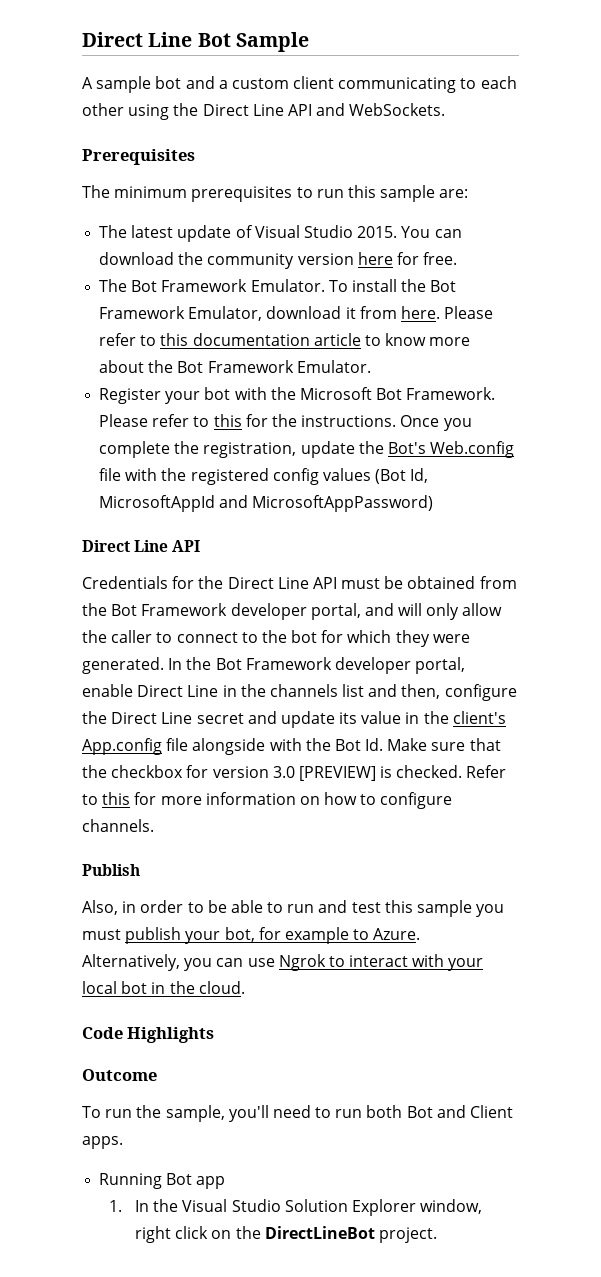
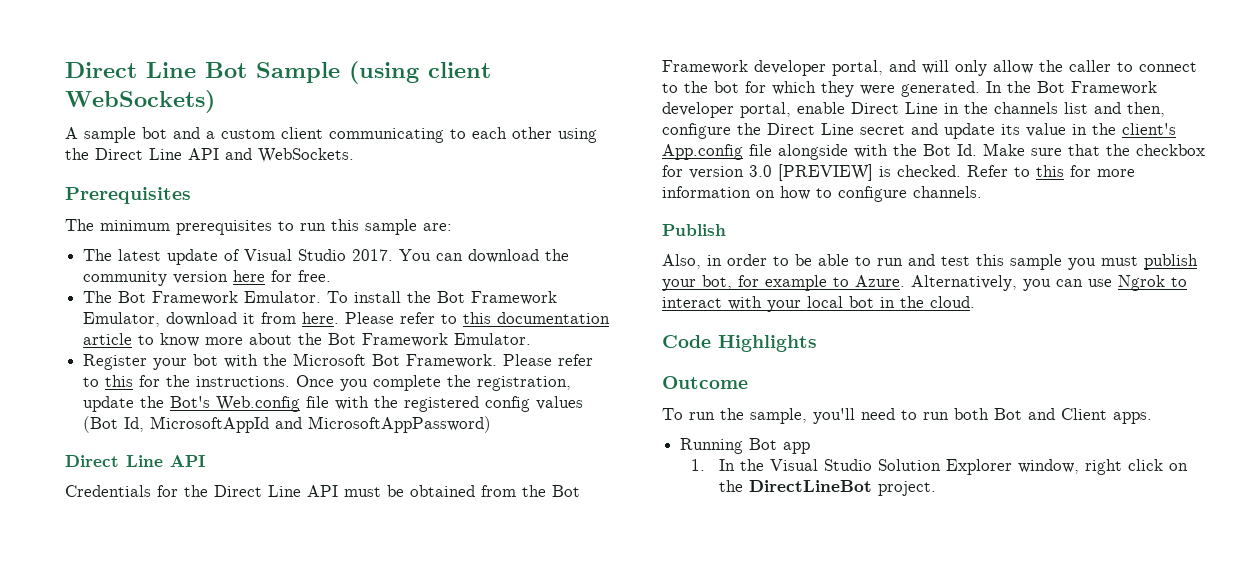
(309, 42) none -> [349,61,491,84] [65,90,215,113] (using client WebSockets)
[357,226,398,238] 2015. -> [352,249,394,261] 2017.

